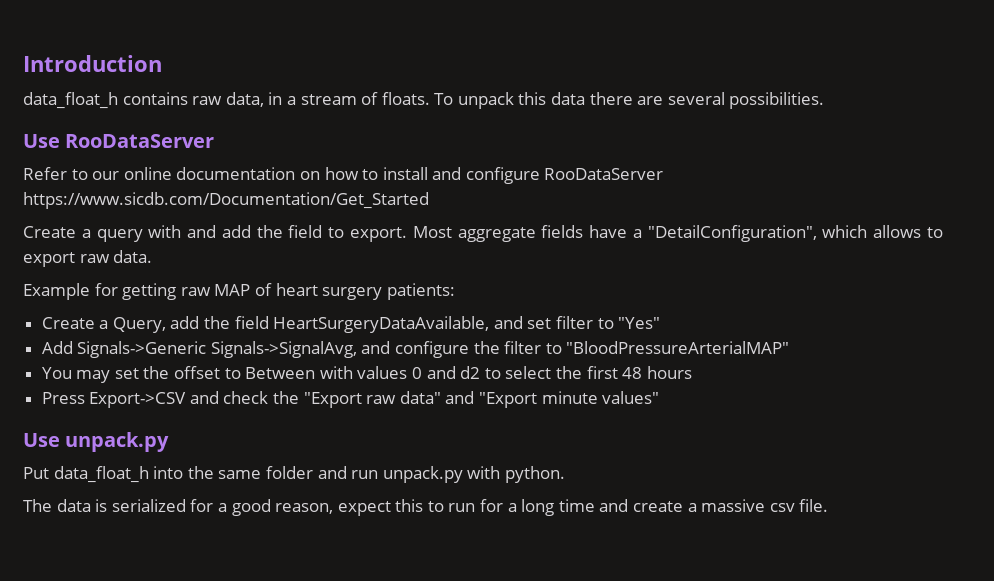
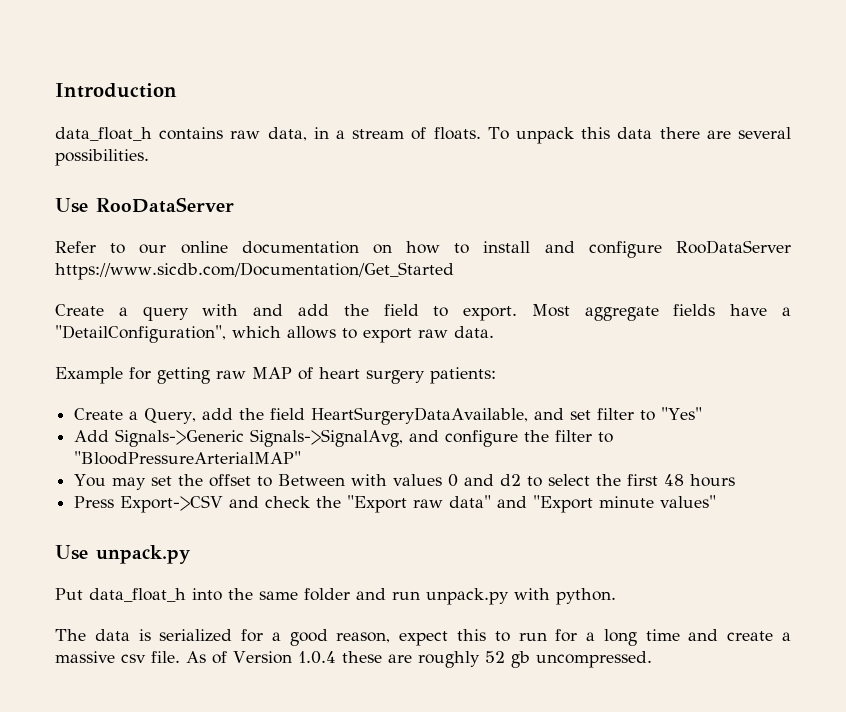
(829, 505) none -> [186,651,652,668] As of Version 1.0.4 these are roughly 52 gb uncompressed.

